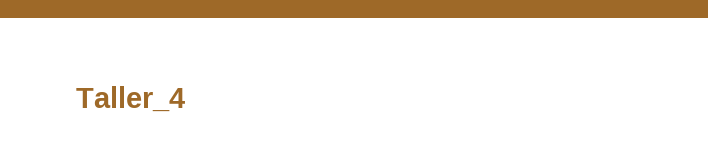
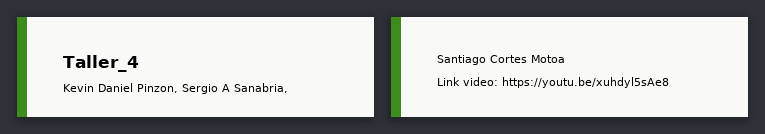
(185, 99) none -> [63,83,288,94] [437,55,565,65] [437,77,669,88] // Kevin Daniel Pinzon, Sergio A Sanabria, Santiago Cortes Motoa // Link video: https://youtu.be/xuhdyl5sAe8

